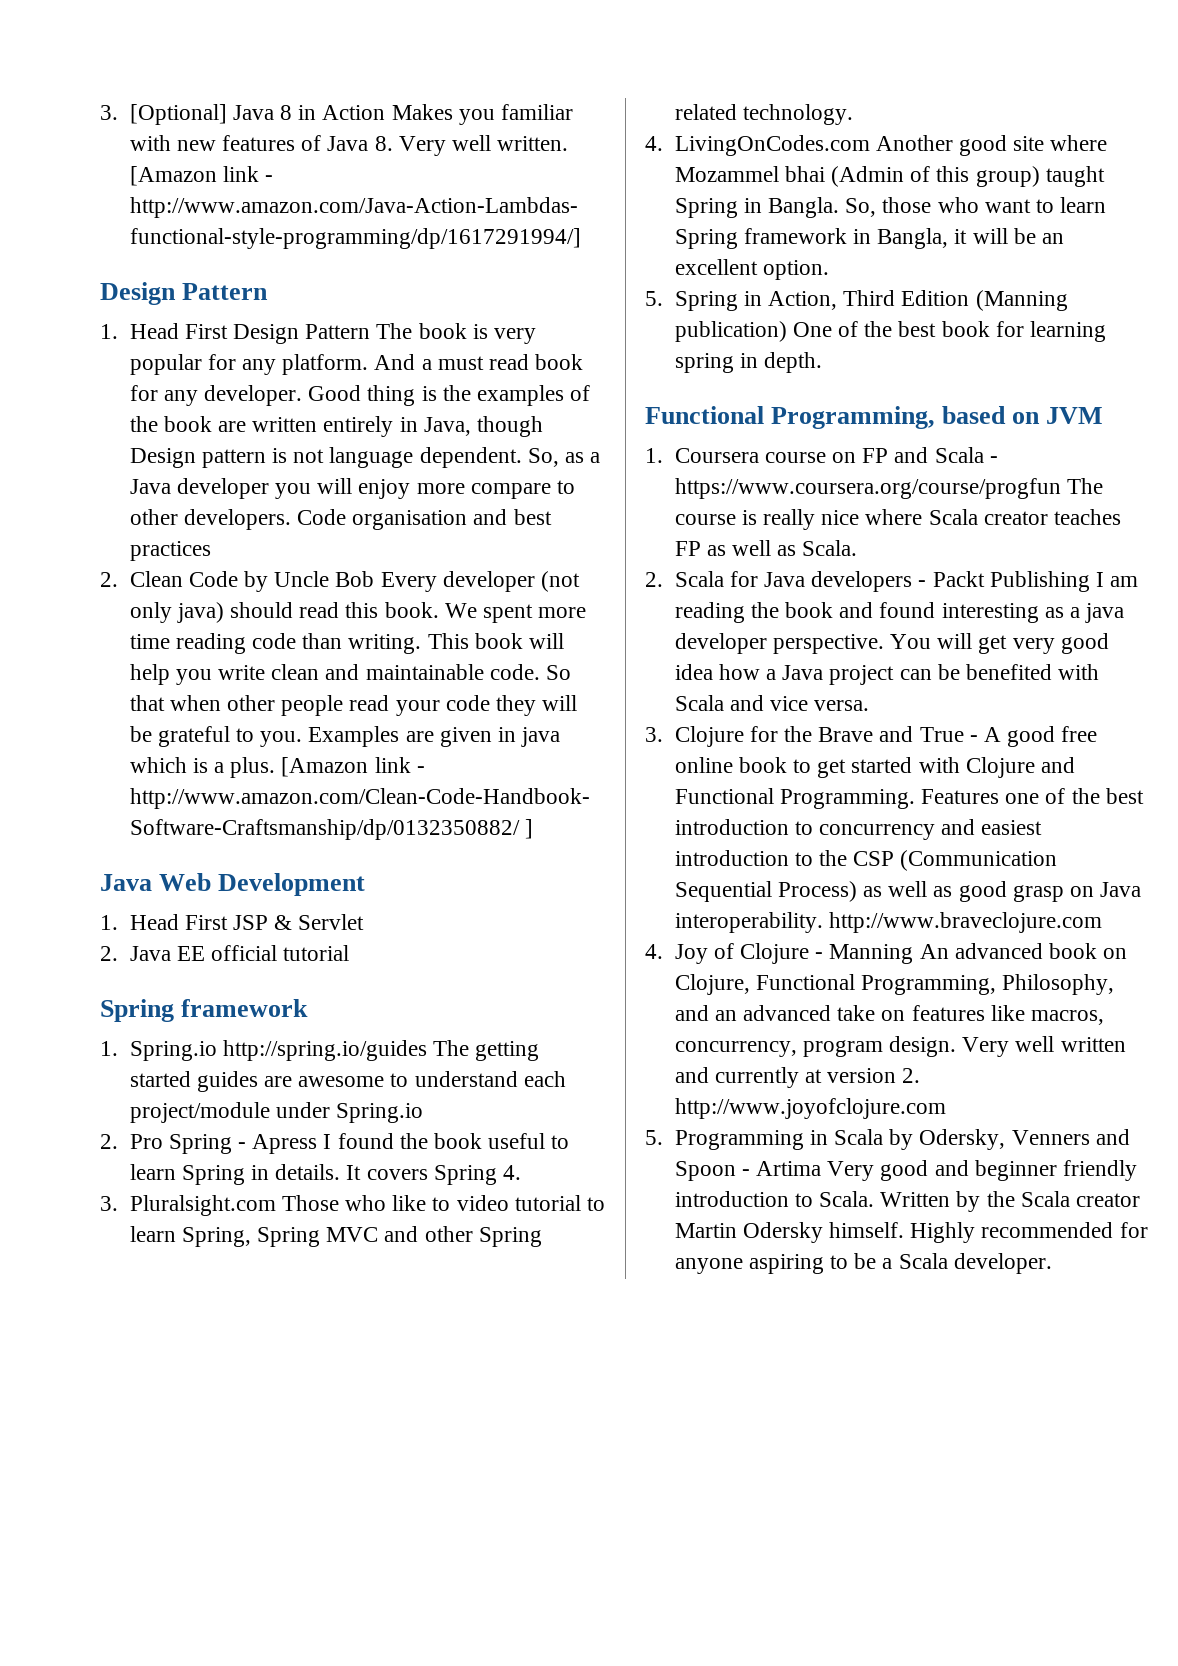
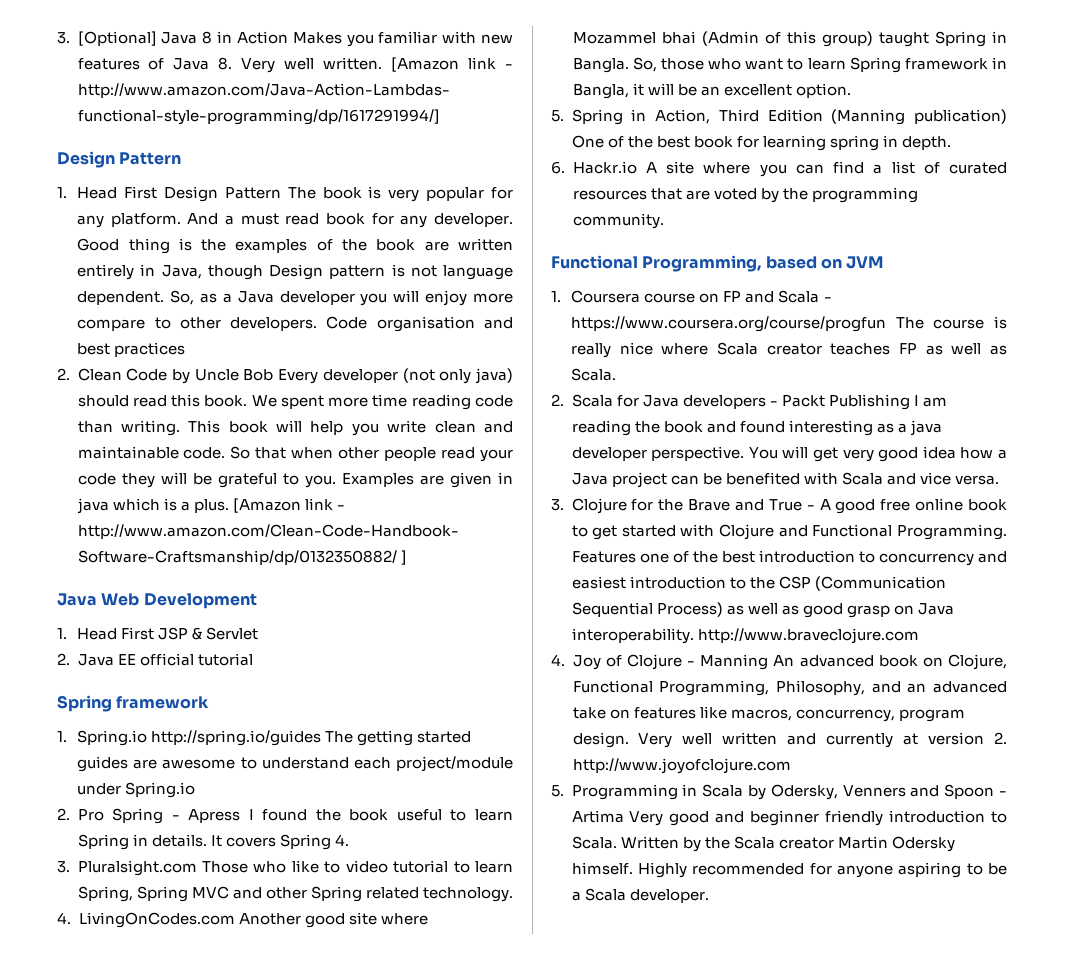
(822, 362) none -> [551,161,1007,177] [572,187,918,203] [572,213,664,229] // 6. Hackr.io A site where you can find a list of curated resources that are voted by the programming community.

